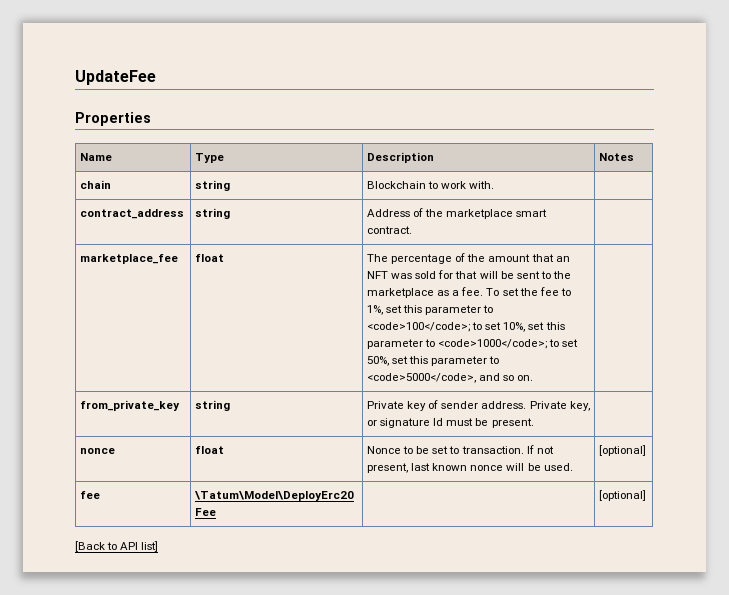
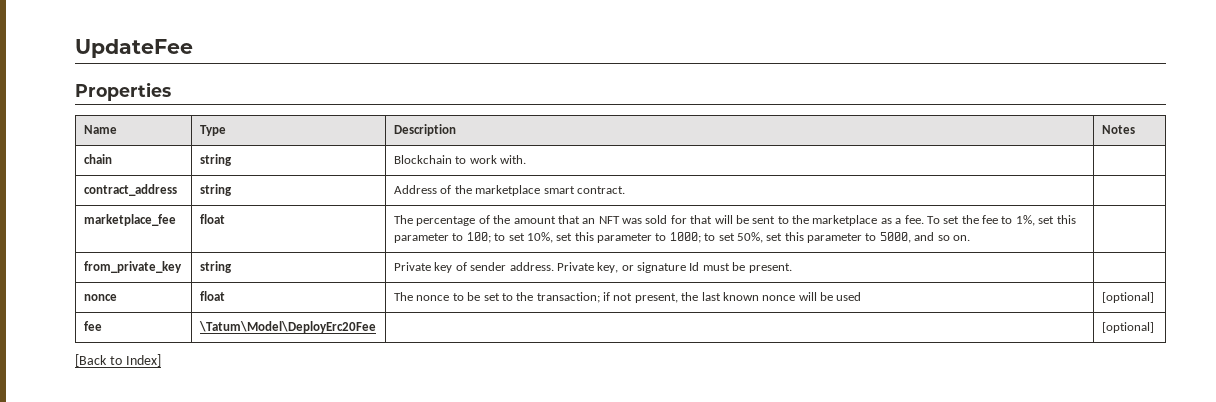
[367,322,471,332] <code>100</code>; -> [466,232,491,243] 100;
[438,339,548,349] <code>1000</code>; -> [669,232,701,243] 1000;
[367,373,477,383] <code>5000</code>, -> [879,232,911,243] 5000,
[367,446,402,454] Nonce -> [394,292,450,301] The nonce
[461,445,534,454] transaction. If -> [516,292,611,303] the transaction; if
(409, 468) none -> [681,292,699,301] the
[543,463,573,471] used. -> [836,292,862,301] used
[120,541,159,552] API list] -> [125,354,161,367] Index]

